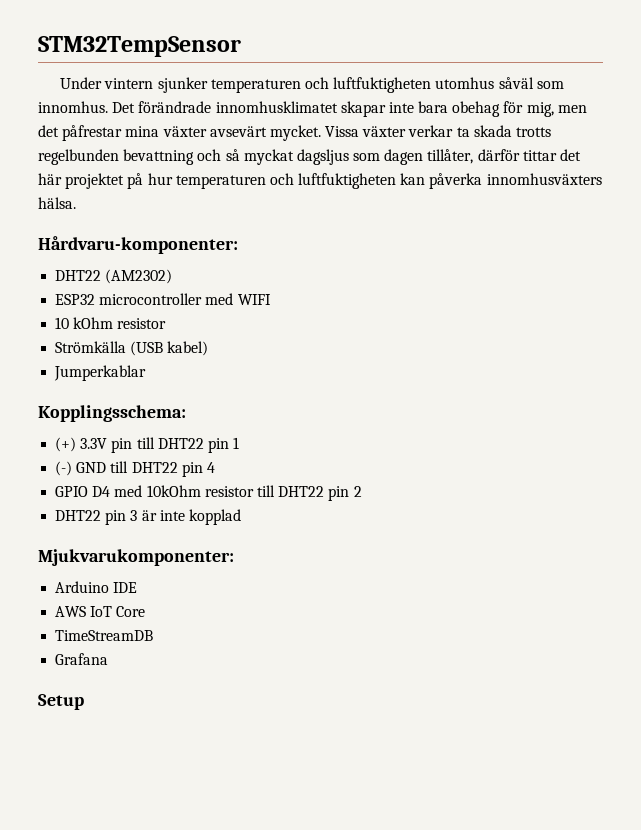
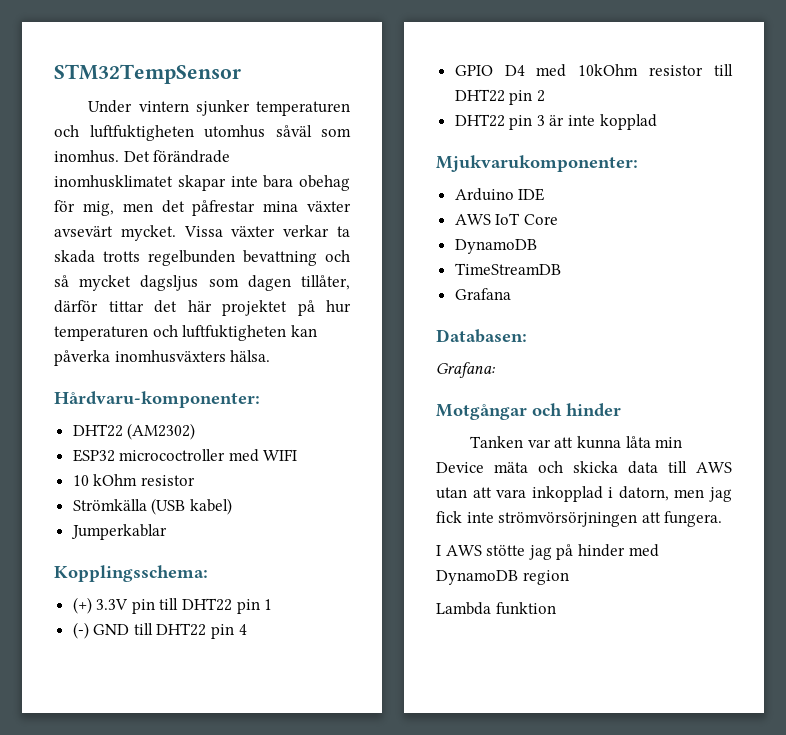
[38,101,108,113] innomhus. -> [54,150,119,163] inomhus.
[215,101,338,113] innomhusklimatet -> [54,175,173,188] inomhusklimatet
[243,149,294,165] myckat -> [79,275,132,291] mycket
[486,173,602,185] innomhusväxters -> [114,350,226,363] inomhusväxters
[99,293,203,305] microcontroller -> [119,449,226,461] micrococtroller
(146, 611) none -> [454,239,537,254] // DynamoDB
[38,694,84,710] Setup -> [436,329,527,343] [436,362,495,378] [436,403,621,420] [470,436,683,449] [436,461,732,474] [436,486,732,502] [436,511,723,527] [436,544,659,560] [436,570,569,585] [436,602,556,615] Databasen: // Grafana: // Motgångar och hinder // Tanken var att kunna låta min Device mäta och skicka data till AWS utan att vara inkopplad i datorn, men jag fick inte strömvörsörjningen att fungera. // I AWS stötte jag på hinder med DynamoDB region // Lambda funktion

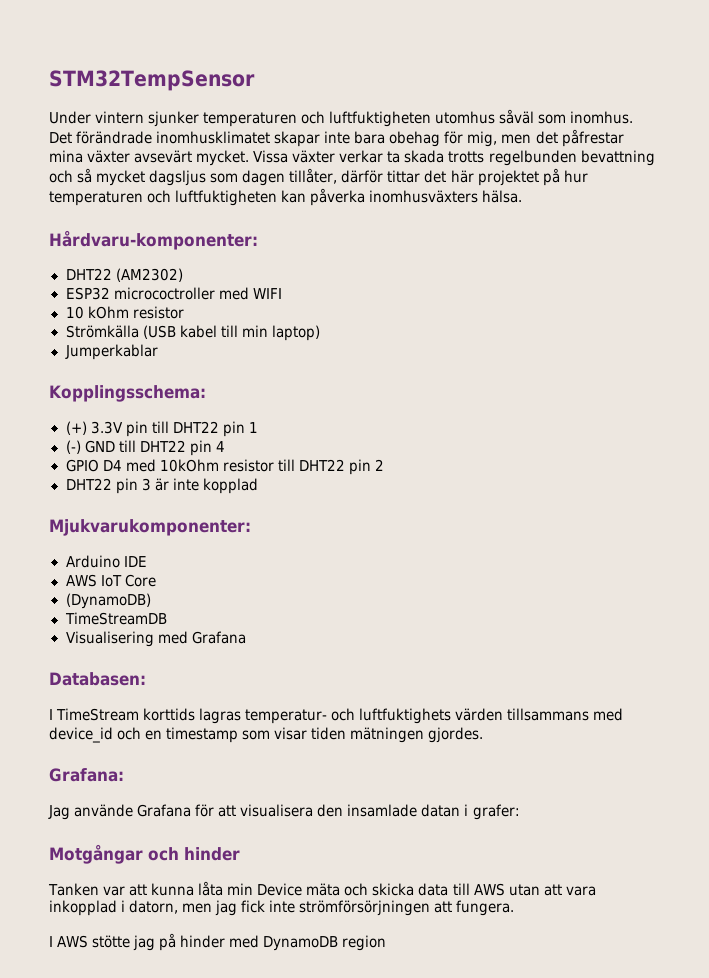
[189,498,232,515] kabel) -> [179,325,320,341] kabel till min laptop)
[454,239,537,254] DynamoDB -> [65,593,151,609] (DynamoDB)
(561, 269) none -> [65,631,188,647] Visualisering med
[436,362,495,378] Grafana: -> [49,708,624,724] [49,727,484,743] [49,768,124,782] [48,804,520,820] I TimeStream korttids lagras temperatur- och luftfuktighets värden tillsammans med device_id och en timestamp som visar tiden mätningen gjordes. // Grafana: // Jag använde Grafana för att visualisera den insamlade datan i grafer:
[498,512,638,527] strömvörsörjningen -> [299,900,431,916] strömförsörjningen
[436,602,556,615] // Lambda funktion -> (387, 943) none

